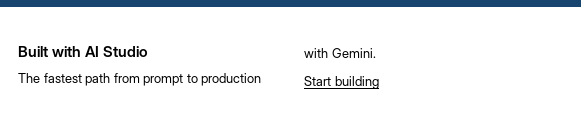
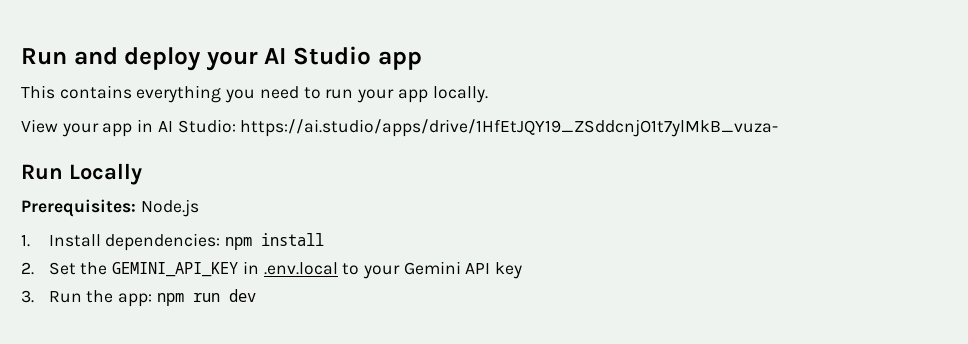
[18,46,149,57] [18,73,262,86] [304,48,376,58] [304,76,379,89] Built with AI Studio // The fastest path from prompt to production with Gemini. // Start building -> [21,46,422,71] [21,85,488,103] [21,119,779,137] [21,163,142,185] [21,199,199,217] [21,233,325,251] [21,261,523,279] [21,289,256,307] Run and deploy your AI Studio app // This contains everything you need to run your app locally. // View your app in AI Studio: https://ai.studio/apps/drive/1HfEtJQY19_ZSddcnjO1t7ylMkB_vuza- // Run Locally // Prerequisites: Node.js // 1. Install dependencies: npm install // 2. Set the GEMINI_API_KEY in .env.local to your Gemini API key // 3. Run the app: npm run dev

